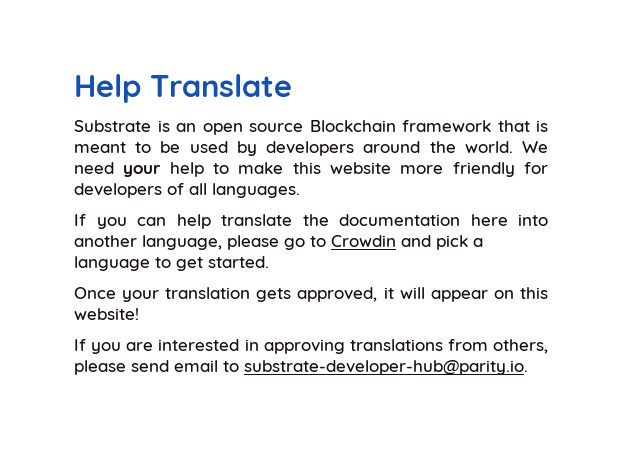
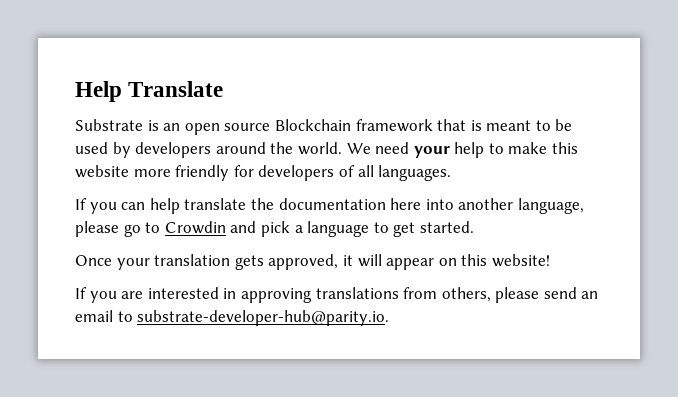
(169, 366) none -> [581,291,599,299] an

